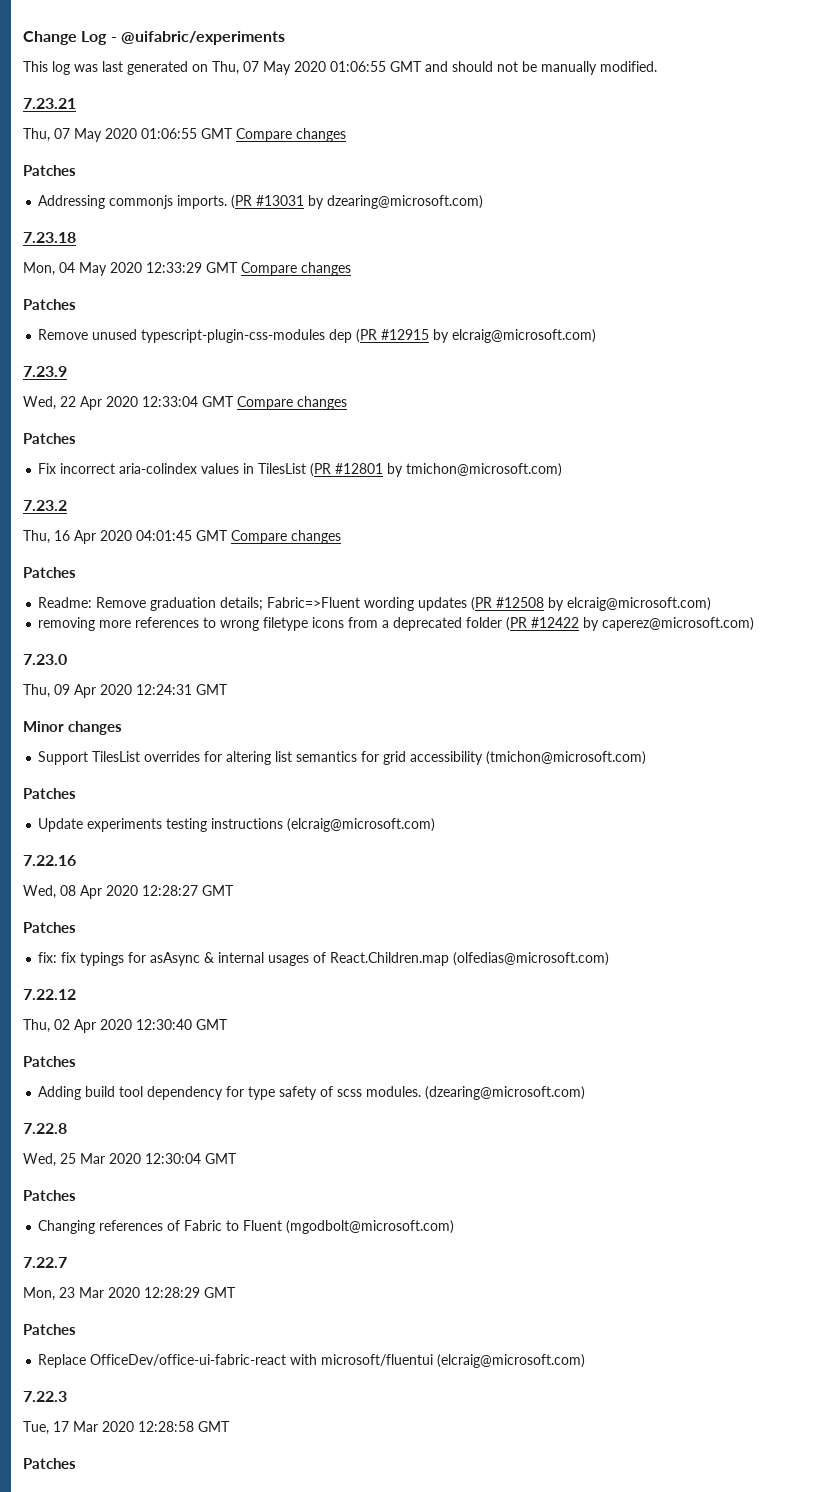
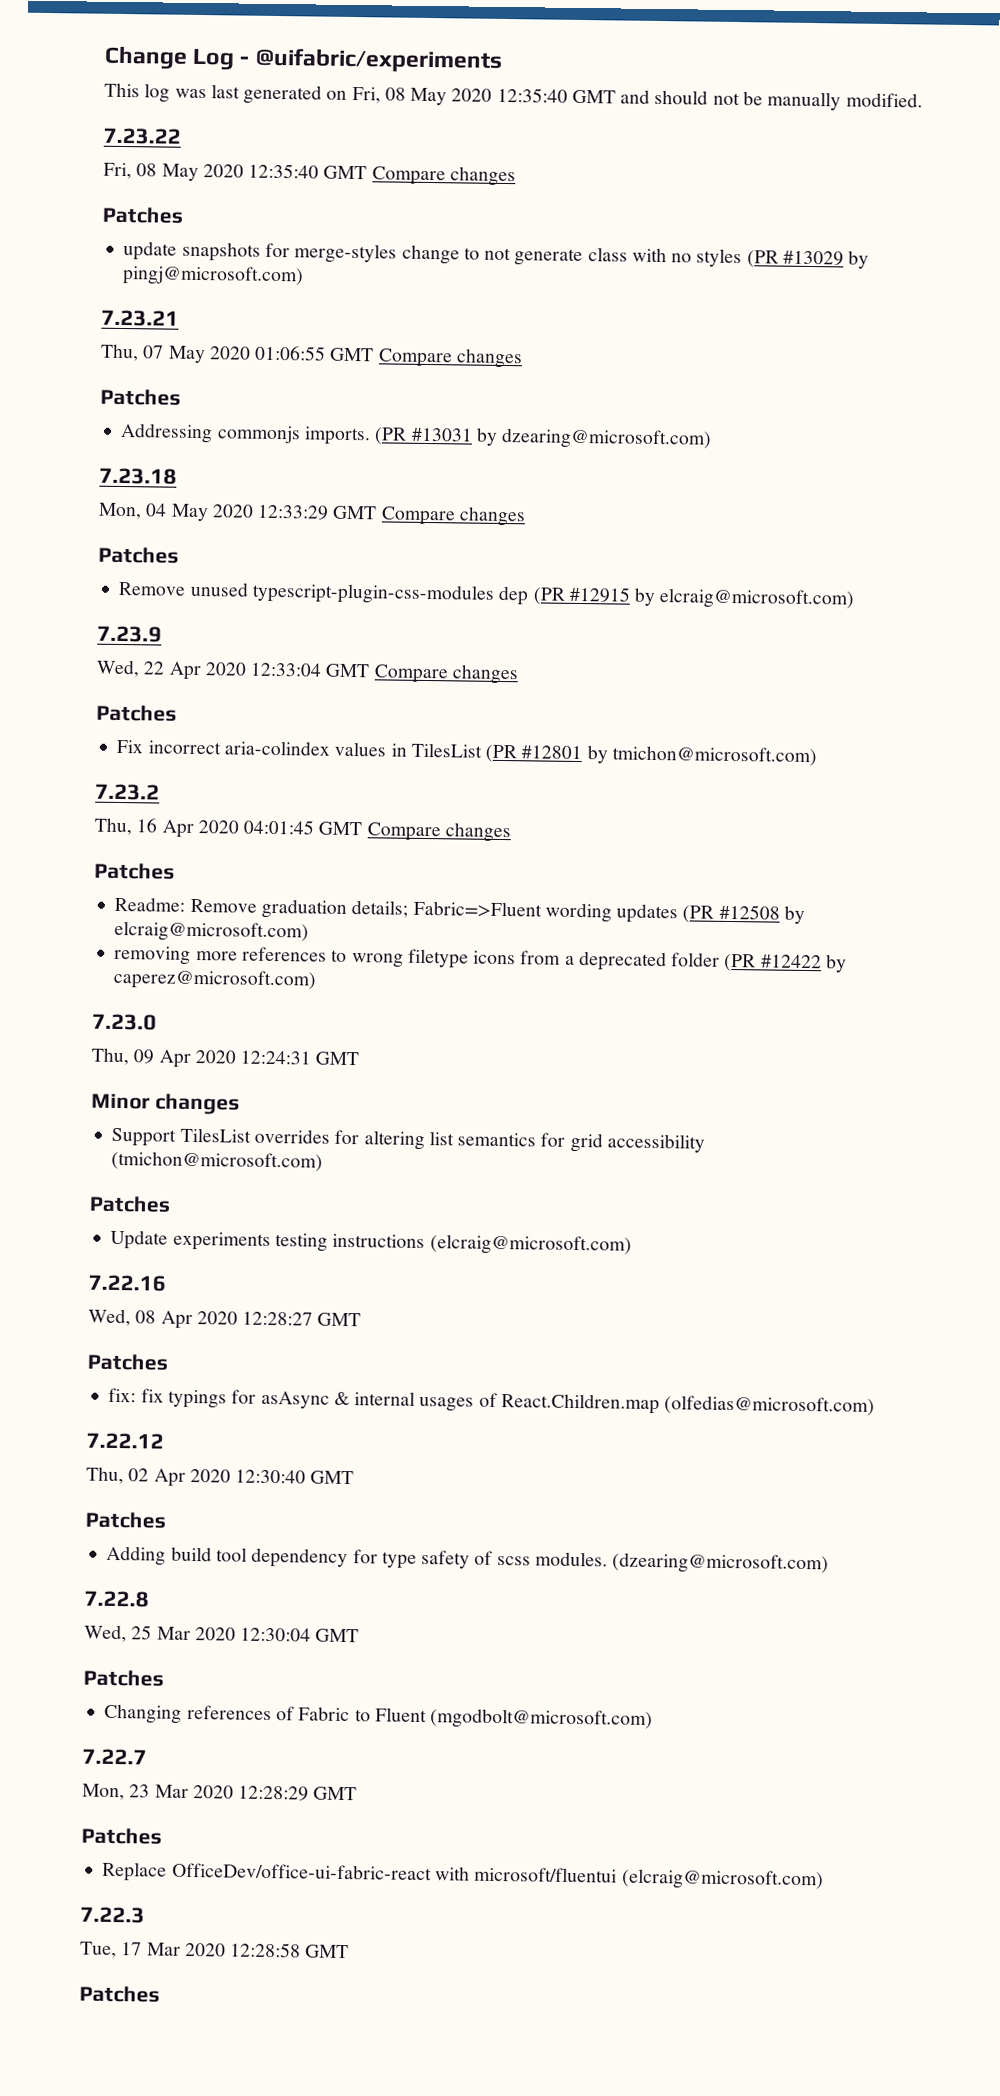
[212,61,386,75] Thu, 07 May 2020 01:06:55 -> [351,86,568,106] Fri, 08 May 2020 12:35:40
(657, 66) none -> [103,127,182,145] [103,162,516,187] [102,206,183,224] [123,241,870,269] [122,265,305,287] // 7.23.22 // Fri, 08 May 2020 12:35:40 GMT Compare changes // Patches // update snapshots for merge-styles change to not generate class with no styles (PR #13029 by pingj@microsoft.com)

